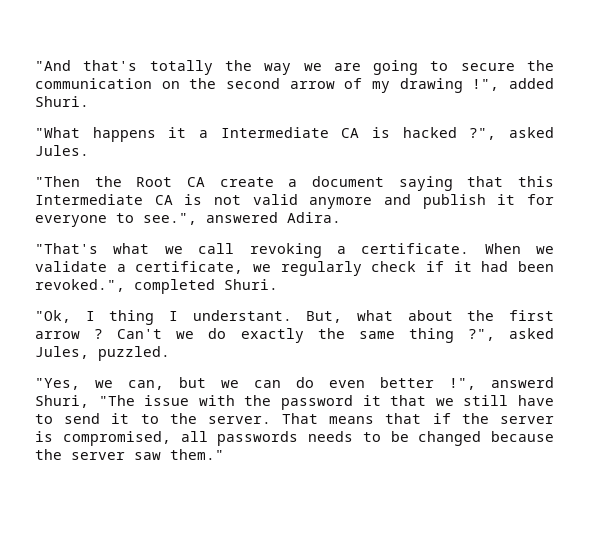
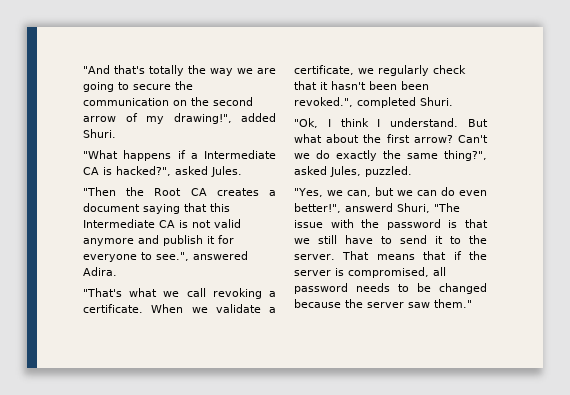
[399,78,500,93] drawing !", -> [173,113,232,124] drawing!",
[168,127,187,138] it -> [177,150,186,159] if
[402,127,497,140] hacked ?", -> [116,166,171,176] hacked?",
[219,177,274,187] create -> [216,188,259,196] creates
[426,261,509,272] if it had -> [294,81,397,90] that it hasn't been
[109,310,343,325] thing I understant. But, -> [340,118,488,127] think I understand. But
[35,329,104,339] arrow ? -> [413,135,453,143] arrow?
[408,328,495,343] thing ?", -> [444,150,487,161] thing?",
[380,377,476,390] better !", -> [294,203,341,213] better!",
[362,395,381,406] it -> [448,220,458,228] is
[217,431,299,446] passwords -> [294,283,348,294] password

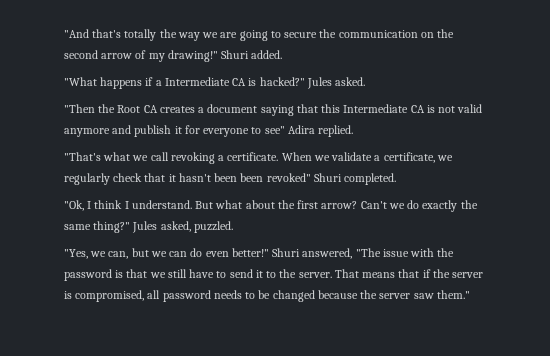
[173,113,276,124] [83,129,116,138] drawing!", added Shuri. -> [167,50,283,62] drawing!" Shuri added.
[116,166,242,177] hacked?", asked Jules. -> [259,77,366,89] hacked?" Jules asked.
[156,251,248,261] [83,267,117,276] see.", answered Adira. -> [264,125,354,137] see" Adira replied.
[294,97,453,108] revoked.", completed Shuri. -> [266,173,397,185] revoked" Shuri completed.
[444,150,487,161] [294,166,361,177] thing?", asked Jules, -> [93,221,191,233] thing?" Jules asked,
[294,203,430,213] better!", answerd Shuri, -> [231,248,353,259] better!" Shuri answered,

